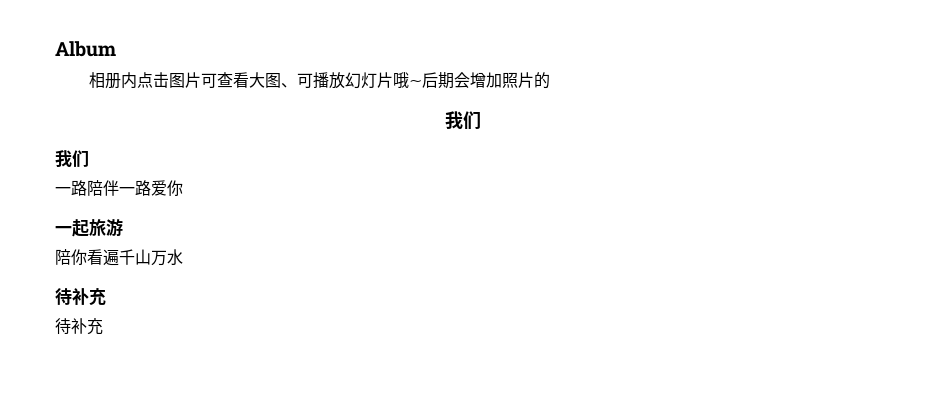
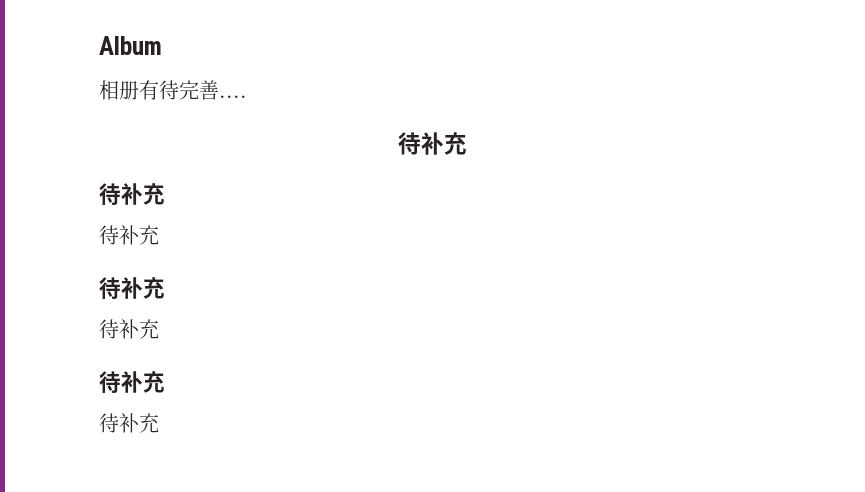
[120,72,550,89] [445,111,481,129] [55,150,89,167] [55,180,183,196] [55,219,123,237] [55,249,183,266] 内点击图片可查看大图、可播放幻灯片哦~后期会增加照片的 // 我们 // 我们 // 一路陪伴一路爱你 // 一起旅游 // 陪你看遍千山万水 -> [139,80,247,100] [398,132,467,155] [99,183,165,205] [99,225,159,245] [99,277,165,299] [99,319,159,339] 有待完善.... // 待补充 // 待补充 // 待补充 // 待补充 // 待补充

